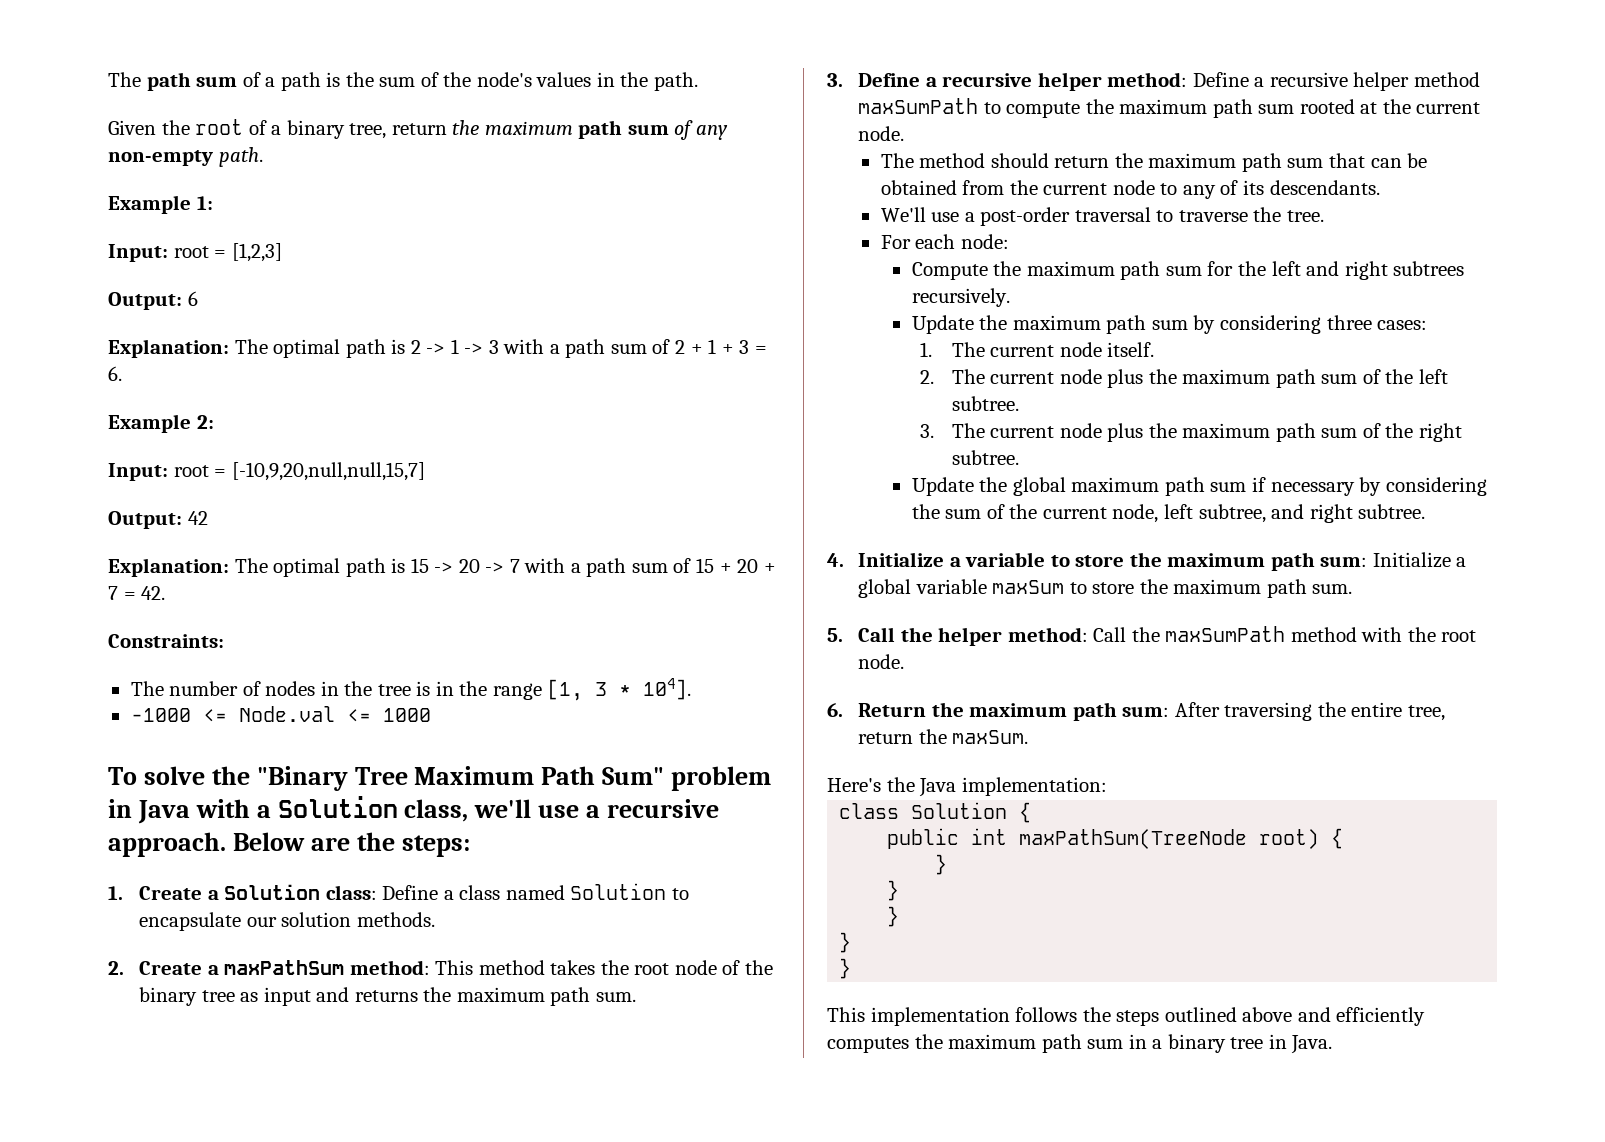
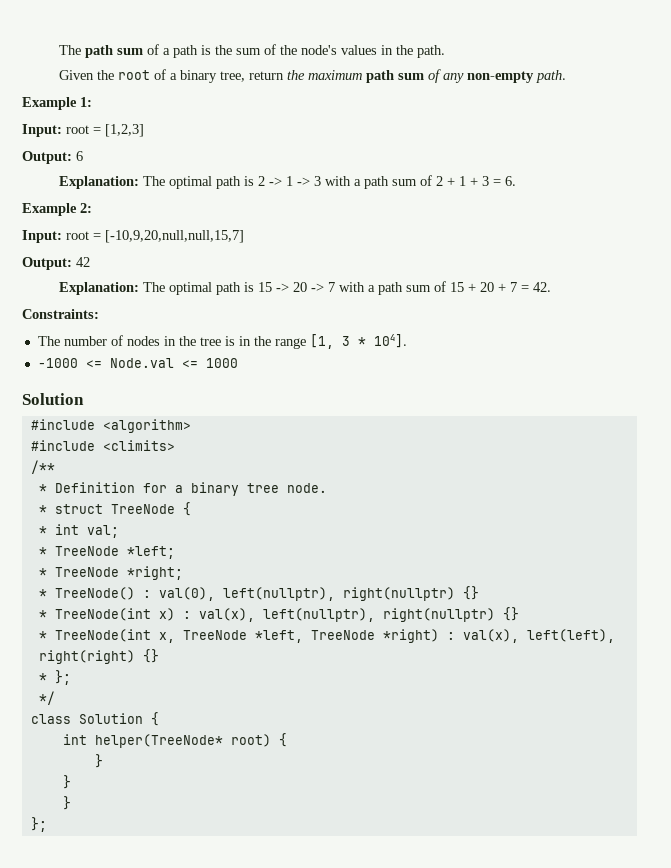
[108,766,772,791] [108,796,719,824] [108,832,470,857] [108,883,689,900] [139,912,435,931] [108,960,774,975] [139,987,636,1006] [827,72,1480,91] [858,98,1481,118] [858,126,905,141] [880,153,1428,172] [880,180,1380,199] [880,207,1324,226] [880,234,1009,249] [911,261,1465,280] [911,288,1010,307] [911,315,1428,334] [920,342,1155,357] [920,369,1448,388] [951,396,1019,411] [920,423,1462,442] [951,450,1019,465] [911,477,1487,496] [911,504,1426,523] [827,552,1467,571] [858,579,1353,598] [827,626,1477,646] [858,654,905,669] [827,702,1445,721] [858,729,1029,744] [827,777,1107,797] To solve the "Binary Tree Maximum Path Sum" problem in Java with a Solution class, we'll use a recursive approach. Below are the steps: // 1. Create a Solution class: Define a class named Solution to encapsulate our solution methods. // 2. Create a maxPathSum method: This method takes the root node of the binary tree as input and returns the maximum path sum. // 3. Define a recursive helper method: Define a recursive helper method maxSumPath to compute the maximum path sum rooted at the current node. // The method should return the maximum path sum that can be obtained from the current node to any of its descendants. // We'll use a post-order traversal to traverse the tree. // For each node: // Compute the maximum path sum for the left and right subtrees recursively. // Update the maximum path sum by considering three cases: // 1. The current node itself. // 2. The current node plus the maximum path sum of the left subtree. // 3. The current node plus the maximum path sum of the right subtree. // Update the global maximum path sum if necessary by considering the sum of the current node, left subtree, and right subtree. // 4. Initialize a variable to store the maximum path sum: Initialize a global variable maxSum to store the maximum path sum. // 5. Call the helper method: Call the maxSumPath method with the root node. // 6. Return the maximum path sum: After traversing the entire tree, return the maxSum. // Here's the Java implementation: -> [22,393,84,405] [30,419,191,433] [30,440,175,451] [30,460,55,474] [38,482,327,496] [38,502,191,516] [38,524,119,538] [38,546,175,559] [38,566,183,580] [38,586,479,601] [38,607,519,622] [38,629,615,643] [38,649,159,664] [38,670,71,685] [38,691,55,705] Solution // #include <algorithm> // #include <climits> // /** // * Definition for a binary tree node. // * struct TreeNode { // * int val; // * TreeNode *left; // * TreeNode *right; // * TreeNode() : val(0), left(nullptr), right(nullptr) {} // * TreeNode(int x) : val(x), left(nullptr), right(nullptr) {} // * TreeNode(int x, TreeNode *left, TreeNode *right) : val(x), left(left), right(right) {} // * }; // */
[887,828,1248,849] public int maxPathSum(TreeNode -> [62,734,223,748] int helper(TreeNode*
[839,932,852,953] [839,958,852,979] [827,1007,1426,1026] [827,1034,1333,1054] } // } // This implementation follows the steps outlined above and efficiently computes the maximum path sum in a binary tree in Java. -> [30,817,47,832] };

